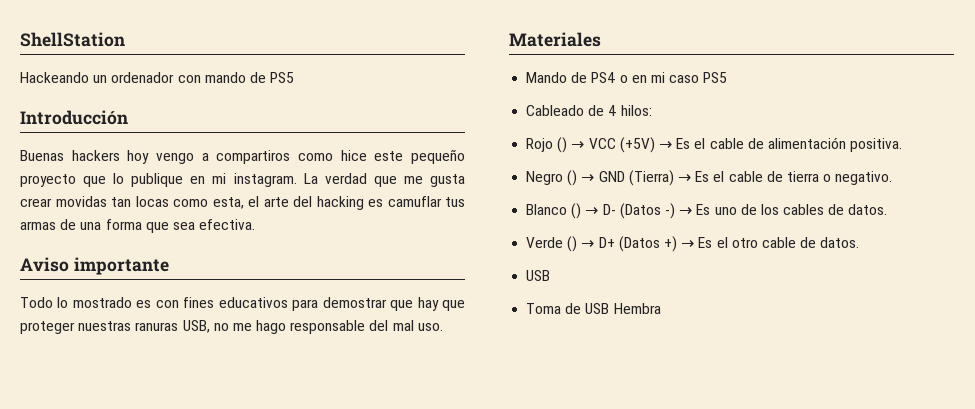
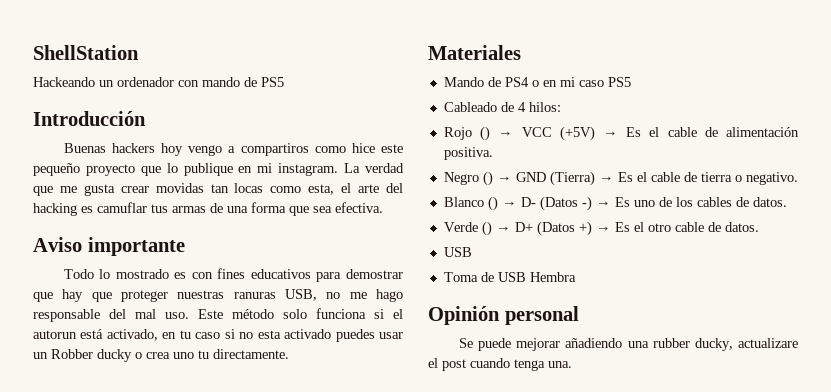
(443, 327) none -> [198,308,403,319] [33,329,404,342] [33,349,289,362] Este método solo funciona si el autorun está activado, en tu caso si no esta activado puedes usar un Robber ducky o crea uno tu directamente.
(661, 308) none -> [428,306,579,325] [458,338,798,351] [428,358,572,371] // Opinión personal // Se puede mejorar añadiendo una rubber ducky, actualizare el post cuando tenga una.

